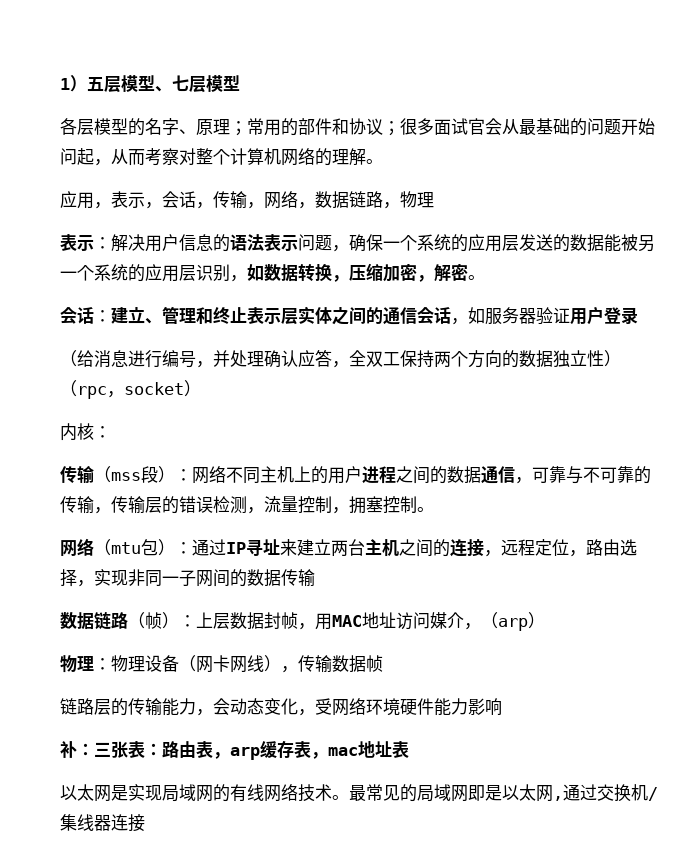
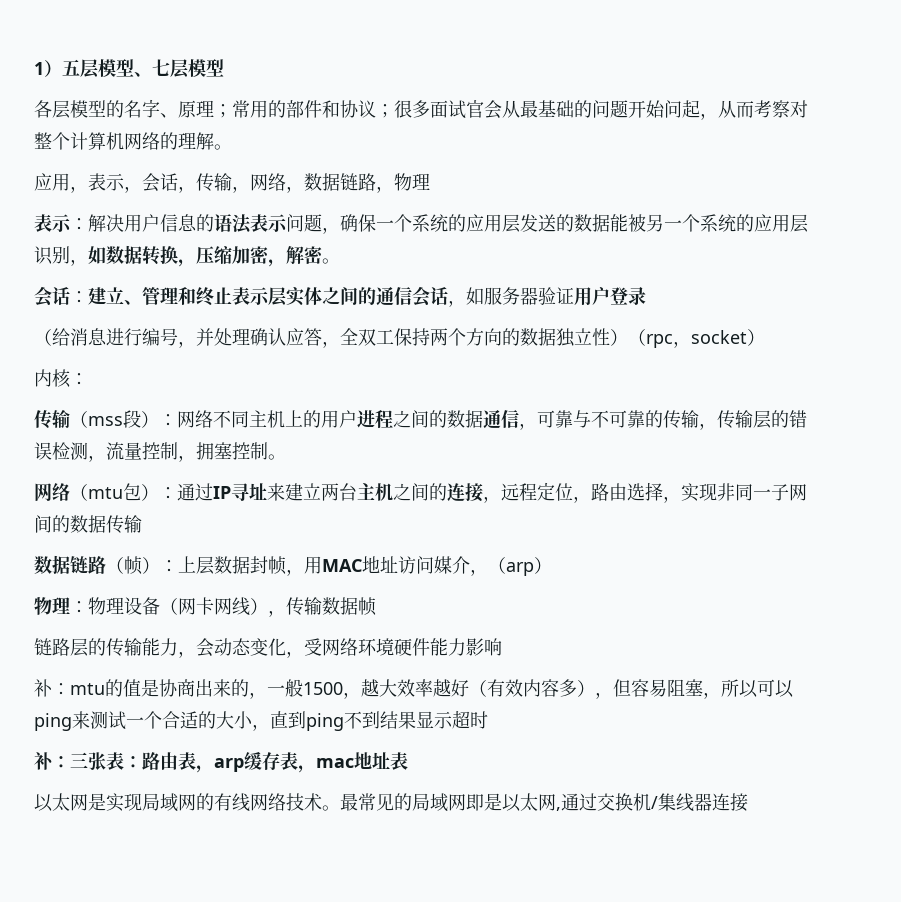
(502, 707) none -> [34,679,794,699] [34,710,488,731] // 补：mtu的值是协商出来的，一般1500，越大效率越好（有效内容多），但容易阻塞，所以可以ping来测试一个合适的大小，直到ping不到结果显示超时

